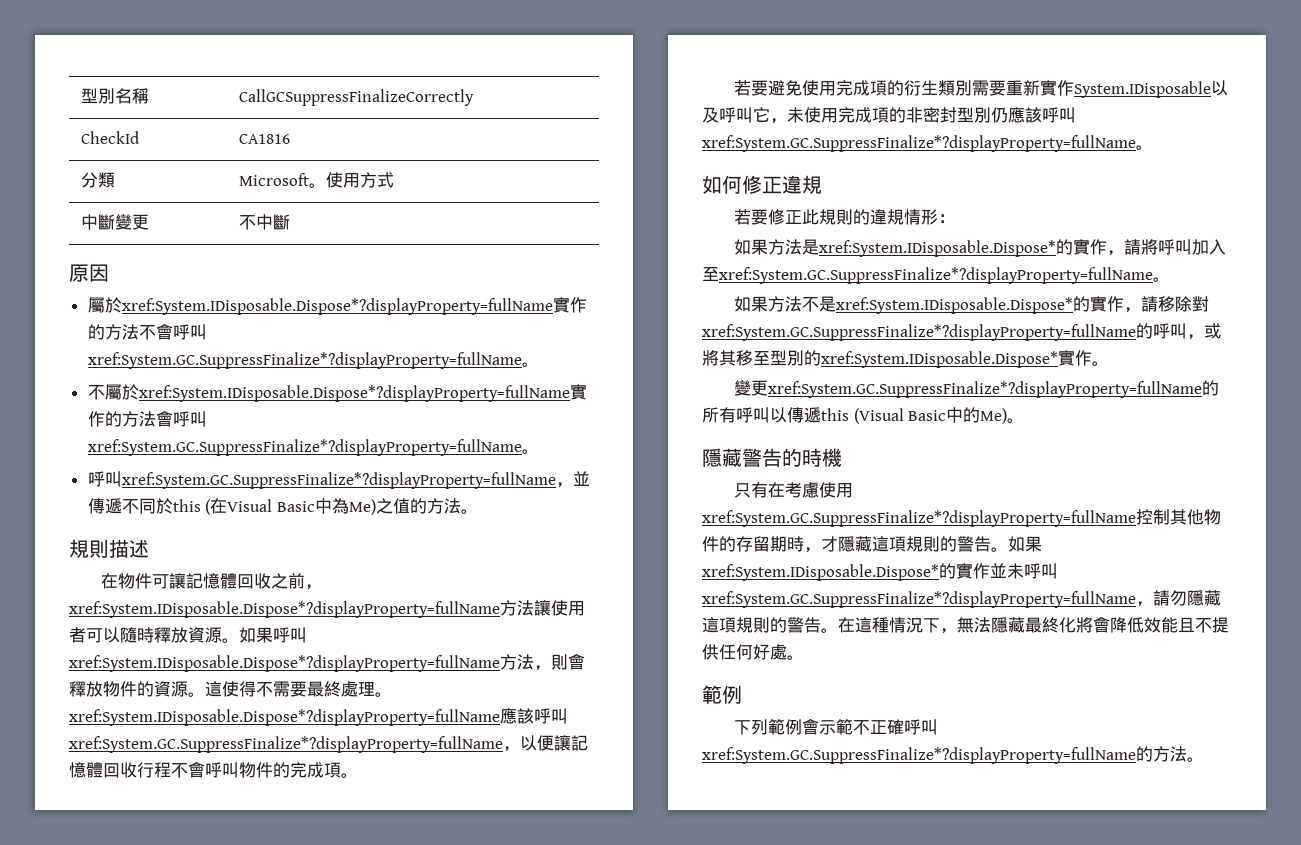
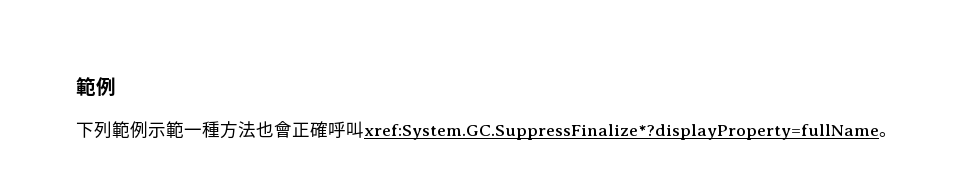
[80,88,149,104] [238,89,474,106] [80,131,139,144] [238,134,290,144] [80,172,115,188] [238,172,394,188] [80,214,149,230] [238,214,290,230] [69,264,109,282] [87,297,587,315] [87,323,207,340] [87,352,539,369] [87,384,587,402] [87,410,207,427] [87,439,539,456] [87,471,590,489] [87,498,478,515] [69,539,149,558] [100,573,322,590] [69,600,585,618] [69,627,307,643] [69,653,585,672] [69,680,392,697] [69,708,568,726] [69,735,588,753] [69,761,358,778] [733,80,1228,98] [702,107,1076,124] [702,135,1153,152] [702,175,822,194] [733,209,955,225] [733,239,1226,257] [702,267,1170,284] [733,296,1209,314] [702,323,1221,341] [702,350,1109,368] [733,380,1219,398] [702,407,1025,424] [702,448,842,467] [733,482,853,498] [702,509,1221,527] [702,535,1042,553] [702,563,1058,581] [702,590,1221,608] [702,616,1229,634] [702,644,804,660] 型別名稱 | CallGCSuppressFinalizeCorrectly // CheckId | CA1816 // 分類 | Microsoft。使用方式 // 中斷變更 | 不中斷 // 原因 // 屬於xref:System.IDisposable.Dispose*?displayProperty=fullName實作的方法不會呼叫xref:System.GC.SuppressFinalize*?displayProperty=fullName。 // 不屬於xref:System.IDisposable.Dispose*?displayProperty=fullName實作的方法會呼叫xref:System.GC.SuppressFinalize*?displayProperty=fullName。 // 呼叫xref:System.GC.SuppressFinalize*?displayProperty=fullName，並傳遞不同於this (在Visual Basic中為Me)之值的方法。 // 規則描述 // 在物件可讓記憶體回收之前，xref:System.IDisposable.Dispose*?displayProperty=fullName方法讓使用者可以隨時釋放資源。如果呼叫xref:System.IDisposable.Dispose*?displayProperty=fullName方法，則會釋放物件的資源。這使得不需要最終處理。xref:System.IDisposable.Dispose*?displayProperty=fullName應該呼叫xref:System.GC.SuppressFinalize*?displayProperty=fullName，以便讓記憶體回收行程不會呼叫物件的完成項。 // 若要避免使用完成項的衍生類別需要重新實作System.IDisposable以及呼叫它，未使用完成項的非密封型別仍應該呼叫xref:System.GC.SuppressFinalize*?displayProperty=fullName。 // 如何修正違規 // 若要修正此規則的違規情形： // 如果方法是xref:System.IDisposable.Dispose*的實作，請將呼叫加入至xref:System.GC.SuppressFinalize*?displayProperty=fullName。 // 如果方法不是xref:System.IDisposable.Dispose*的實作，請移除對xref:System.GC.SuppressFinalize*?displayProperty=fullName的呼叫，或將其移至型別的xref:System.IDisposable.Dispose*實作。 // 變更xref:System.GC.SuppressFinalize*?displayProperty=fullName的所有呼叫以傳遞this (Visual Basic中的Me)。 // 隱藏警告的時機 // 只有在考慮使用xref:System.GC.SuppressFinalize*?displayProperty=fullName控制其他物件的存留期時，才隱藏這項規則的警告。如果xref:System.IDisposable.Dispose*的實作並未呼叫xref:System.GC.SuppressFinalize*?displayProperty=fullName，請勿隱藏這項規則的警告。在這種情況下，無法隱藏最終化將會降低效能且不提供任何好處。 // -> (76, 86) none
[801,718,870,735] 會示範不 -> [148,121,292,139] 示範一種方法也會
[1136,746,1187,762] 的方法 -> (879, 132) none

